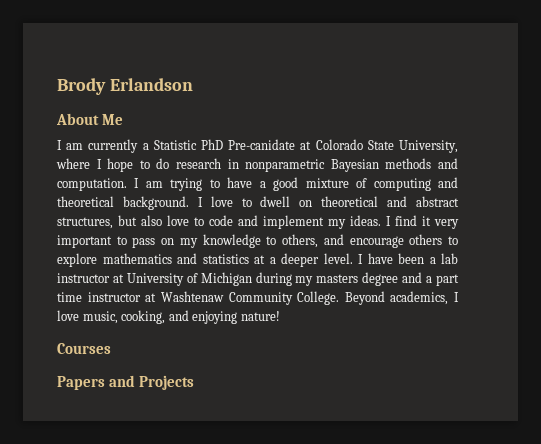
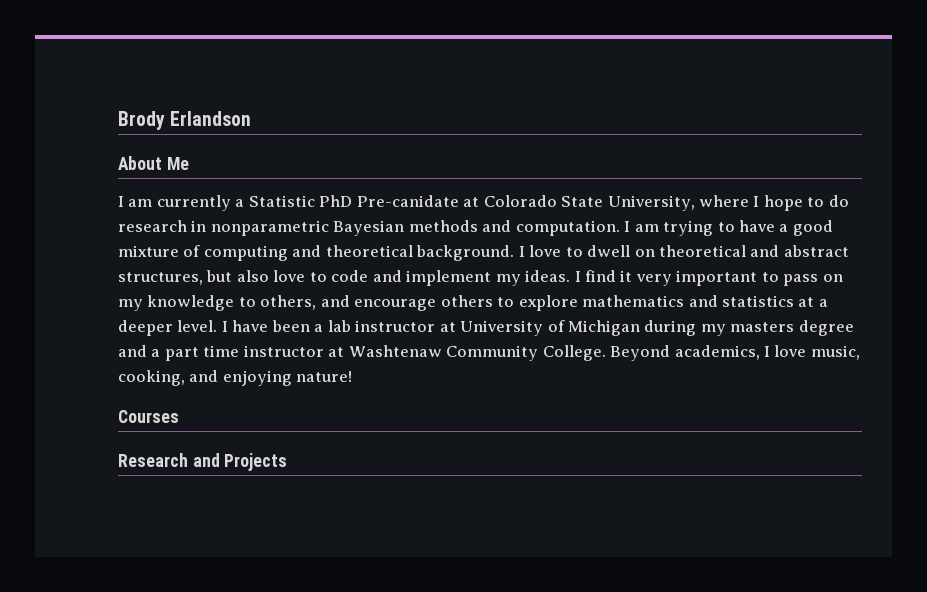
[57,376,105,390] Papers -> [118,453,188,467] Research

